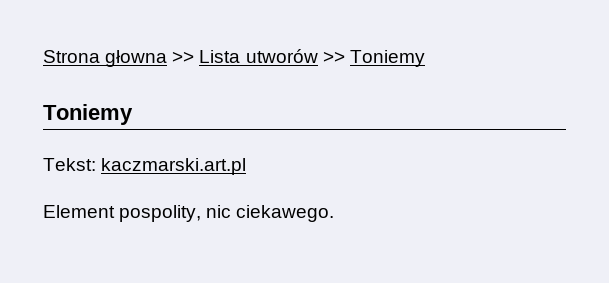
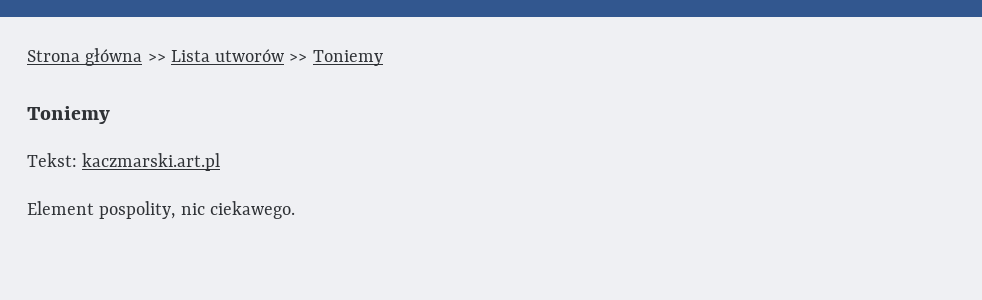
[105,50,168,67] głowna -> [85,48,143,66] główna

